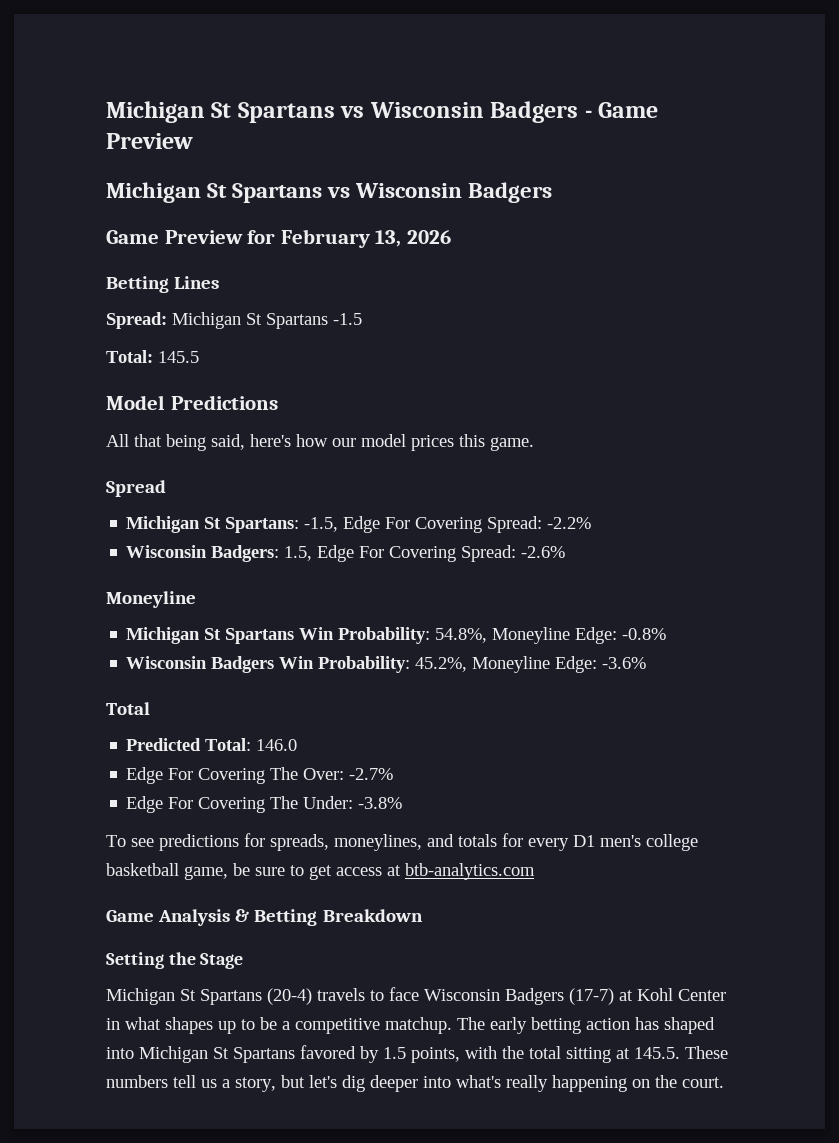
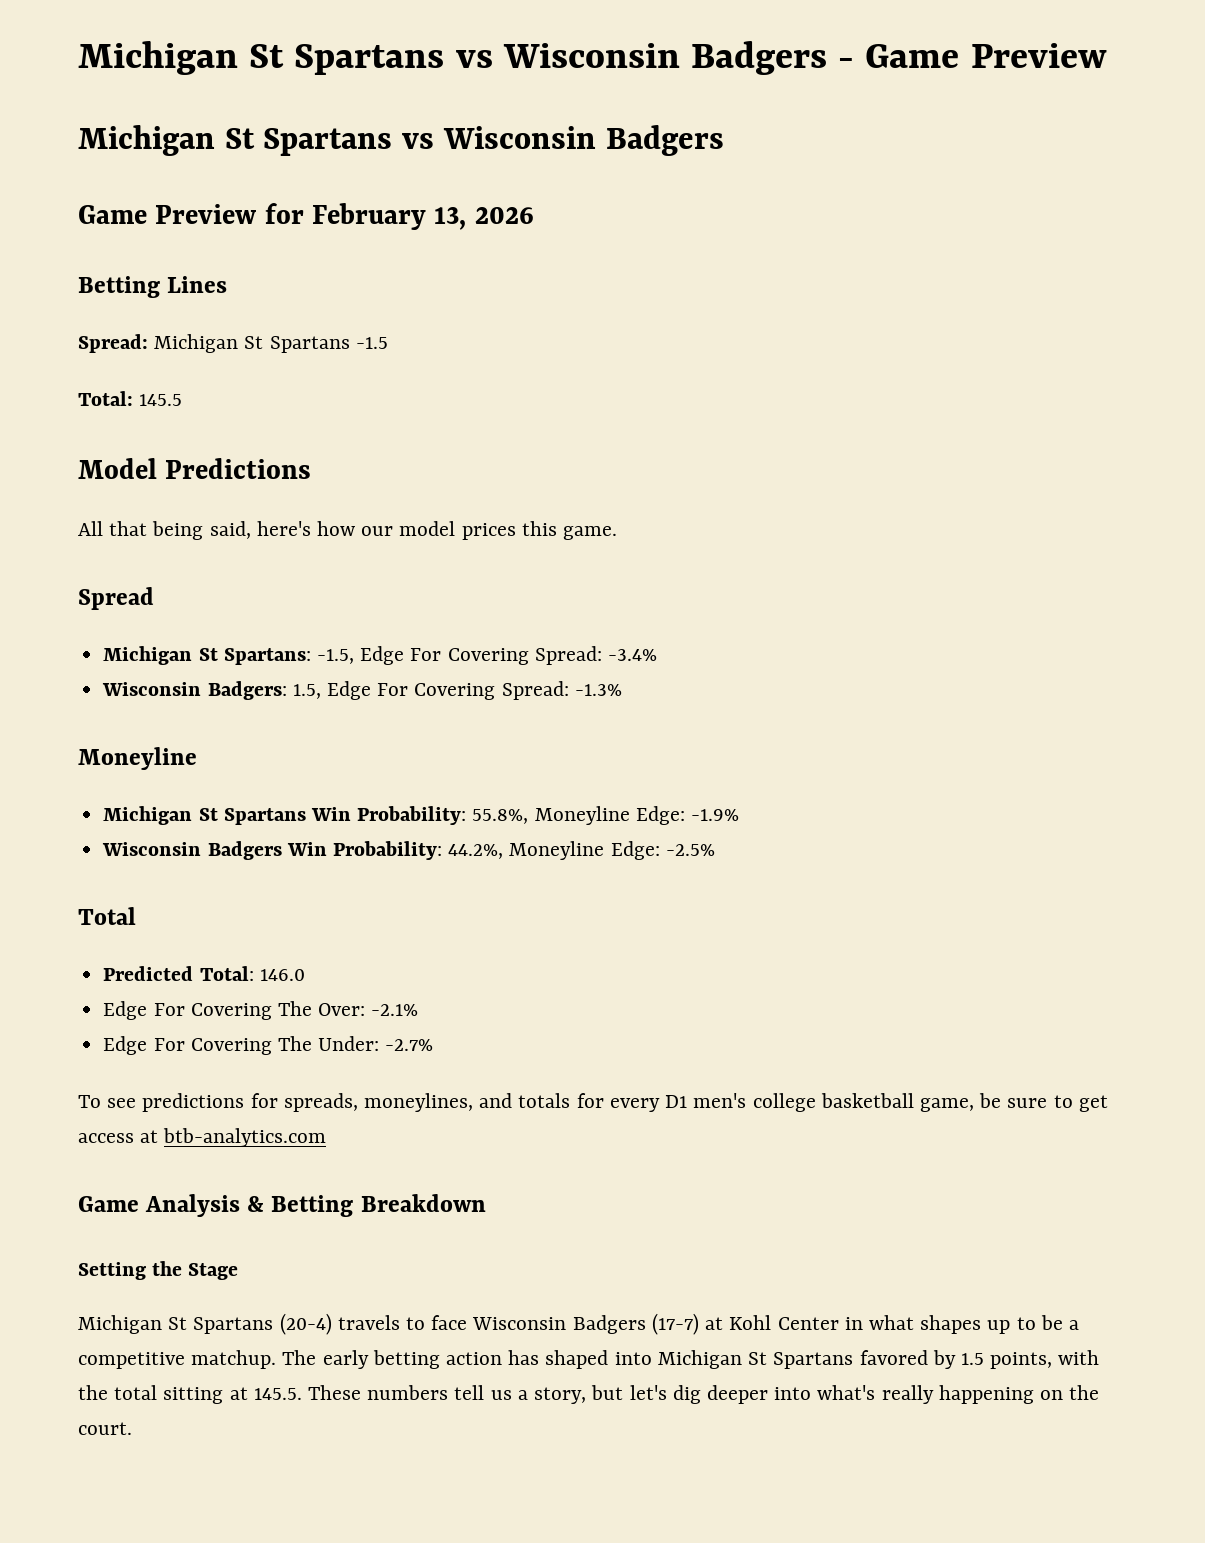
[547,517,592,529] -2.2% -> [607,649,657,661] -3.4%
[521,546,566,558] -2.6% -> [574,684,622,696] -1.3%
[435,627,667,644] 54.8%, Moneyline Edge: -0.8% -> [472,806,739,825] 55.8%, Moneyline Edge: -1.9%
[415,656,647,673] 45.2%, Moneyline Edge: -3.6% -> [448,841,715,860] 44.2%, Moneyline Edge: -2.5%
[349,768,394,780] -2.7% -> [371,1004,419,1016] -2.1%
[358,797,403,809] -3.8% -> [385,1039,434,1051] -2.7%

